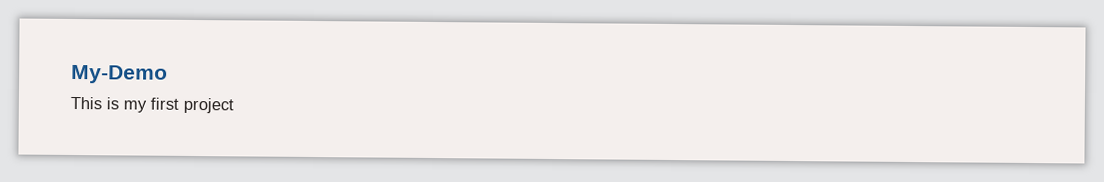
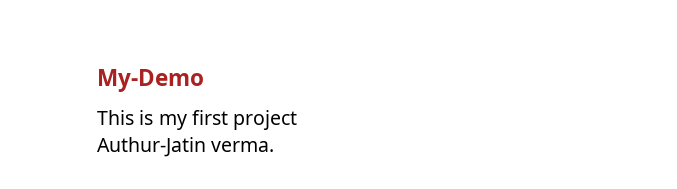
(234, 105) none -> [97,137,275,157] // Authur-Jatin verma.

